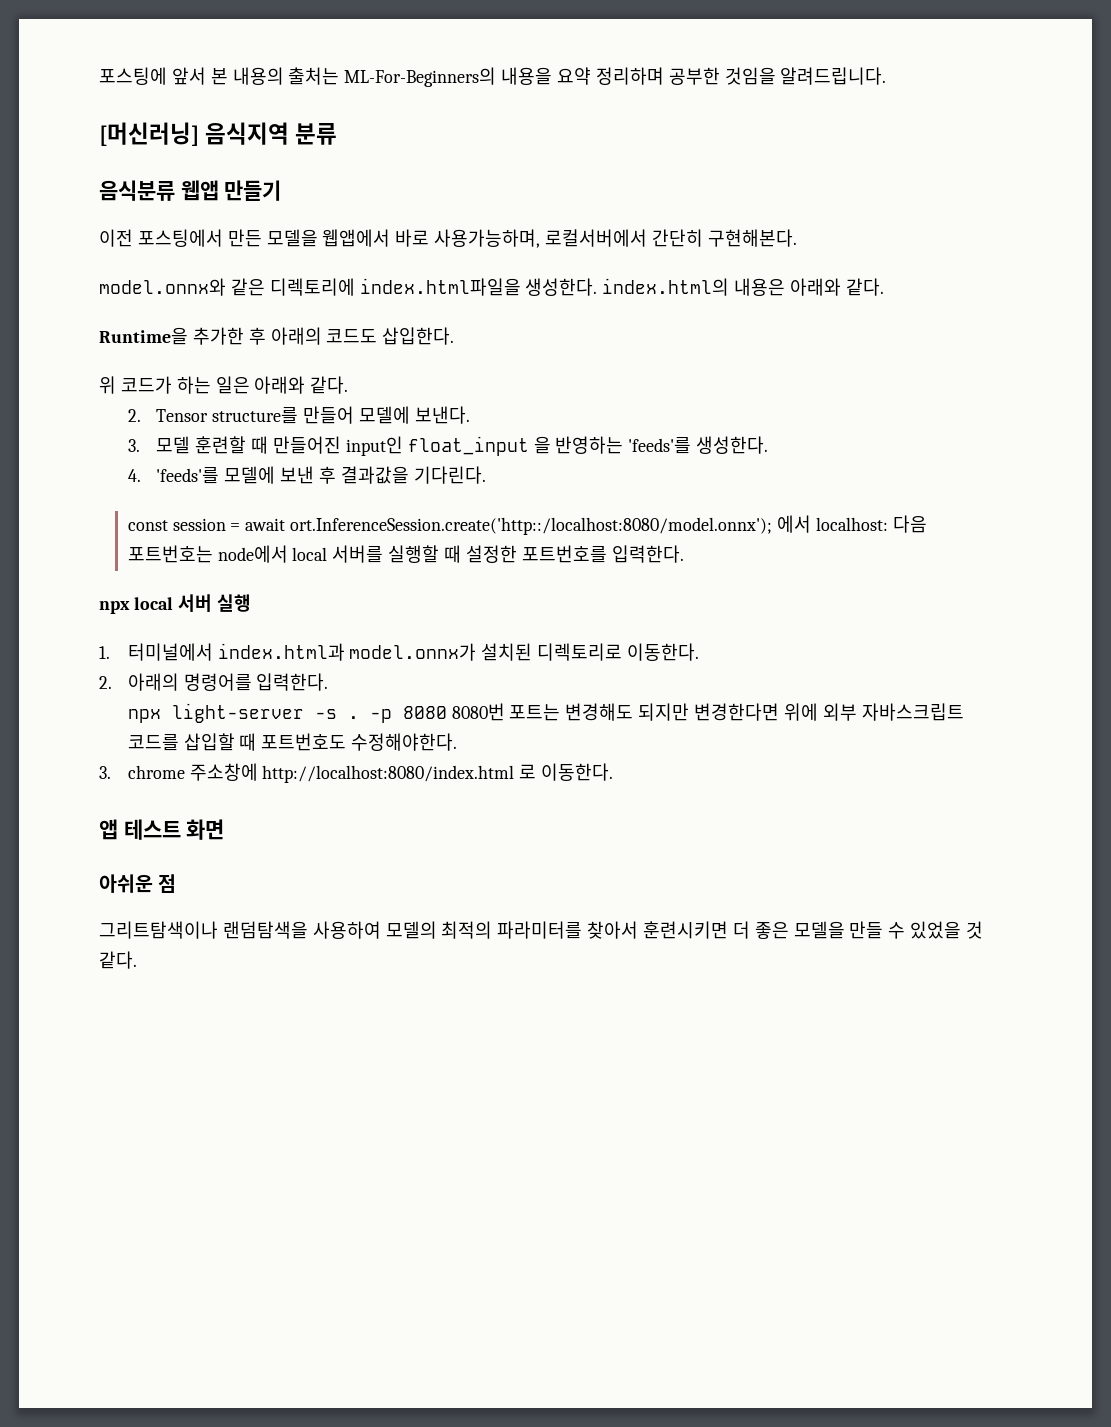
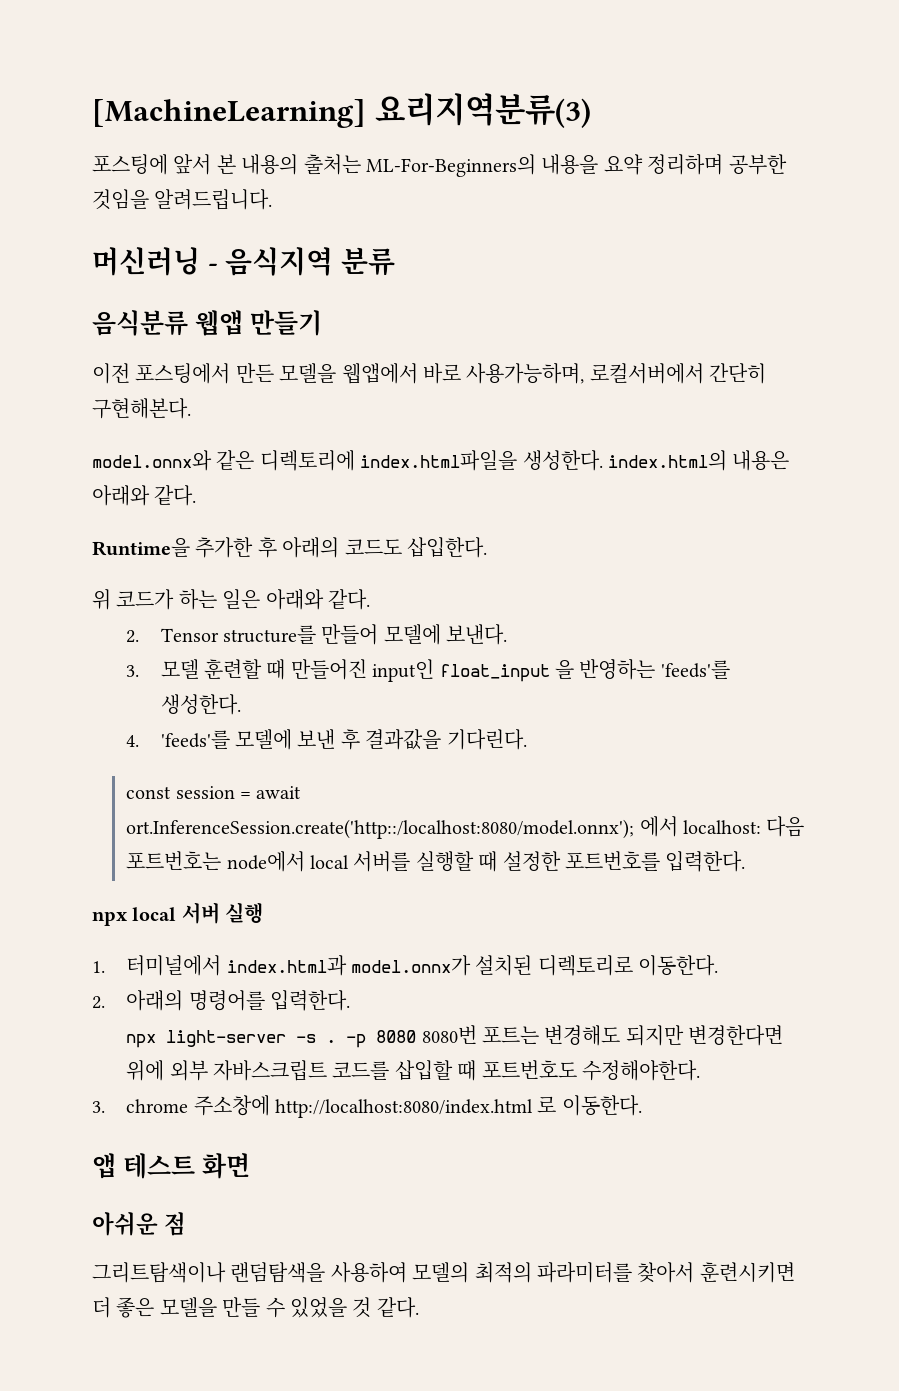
(99, 76) none -> [92,93,591,128] [MachineLearning] 요리지역분류(3) //
[99,122,199,146] [머신러닝] -> [92,247,218,276] 머신러닝 -

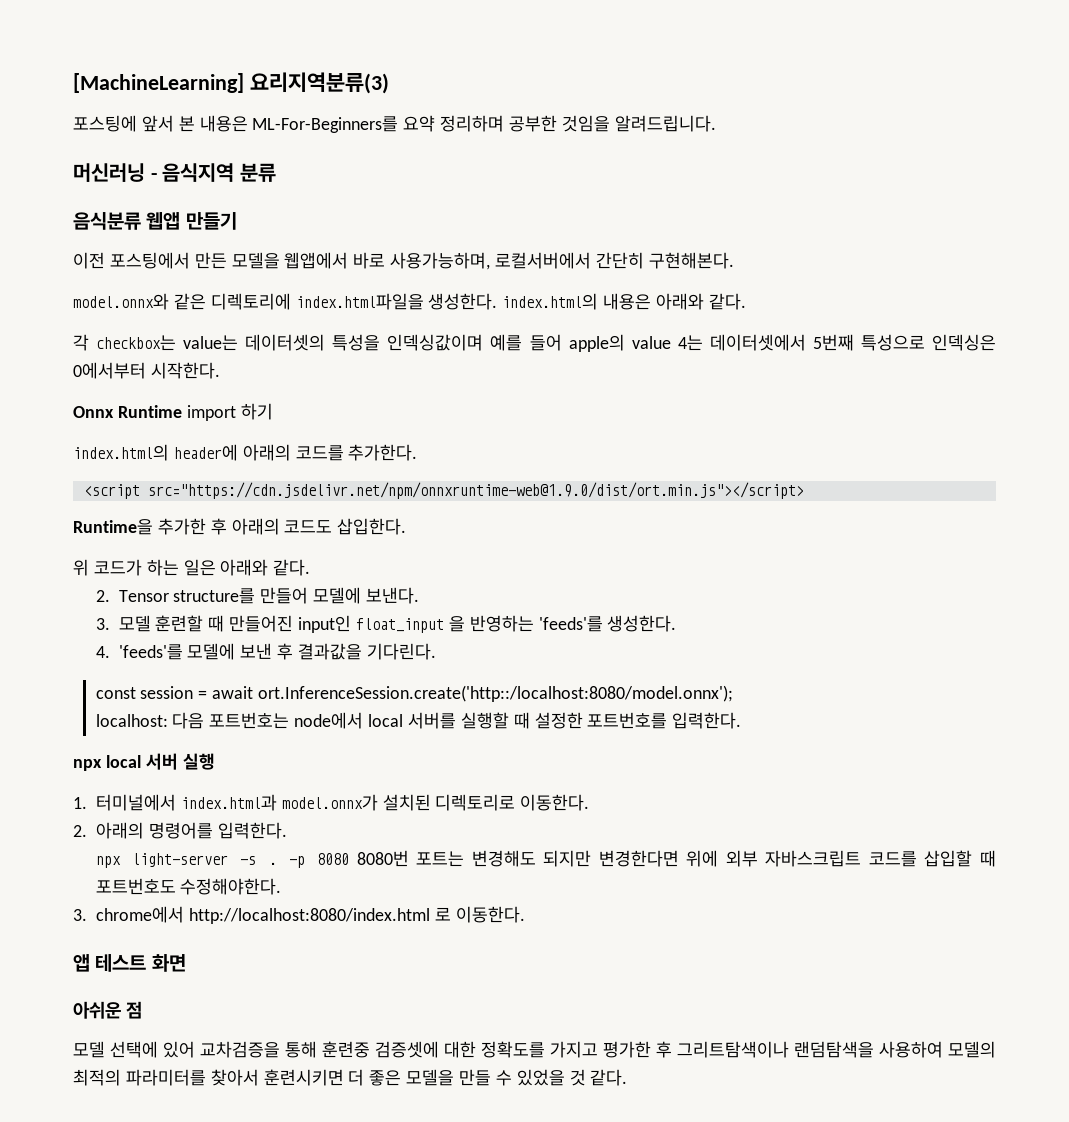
[241,154,599,177] 내용의 출처는 ML-For-Beginners의 내용을 -> [199,115,399,133] 내용은 ML-For-Beginners를
(197, 495) none -> [73,334,996,352] [73,362,220,379] [73,403,273,421] [73,444,418,461] [83,482,804,499] // 각 checkbox는 value는 데이터셋의 특성을 인덱싱값이며 예를 들어 apple의 value 4는 데이터셋에서 5번째 특성으로 인덱싱은 0에서부터 시작한다. // Onnx Runtime import 하기 // index.html의 header에 아래의 코드를 추가한다. // <script src="https://cdn.jsdelivr.net/npm/onnxruntime-web@1.9.0/dist/ort.min.js"></script>
[639,816,678,837] 에서 -> (734, 693) //
[126,1095,270,1116] chrome 주소창에 -> [96,906,184,923] chrome에서
(187, 1224) none -> [73,1041,672,1058] 모델 선택에 있어 교차검증을 통해 훈련중 검증셋에 대한 정확도를 가지고 평가한 후

